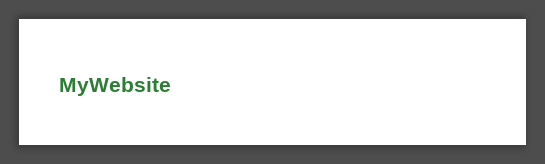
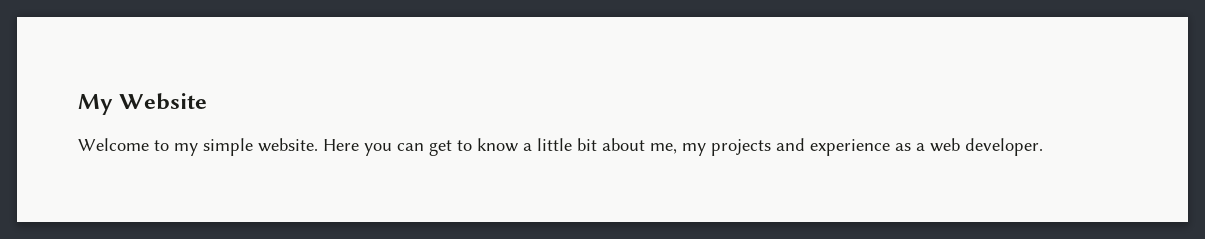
[59,77,171,96] MyWebsite -> [78,93,208,115] [78,138,1043,156] My Website // Welcome to my simple website. Here you can get to know a little bit about me, my projects and experience as a web developer.

